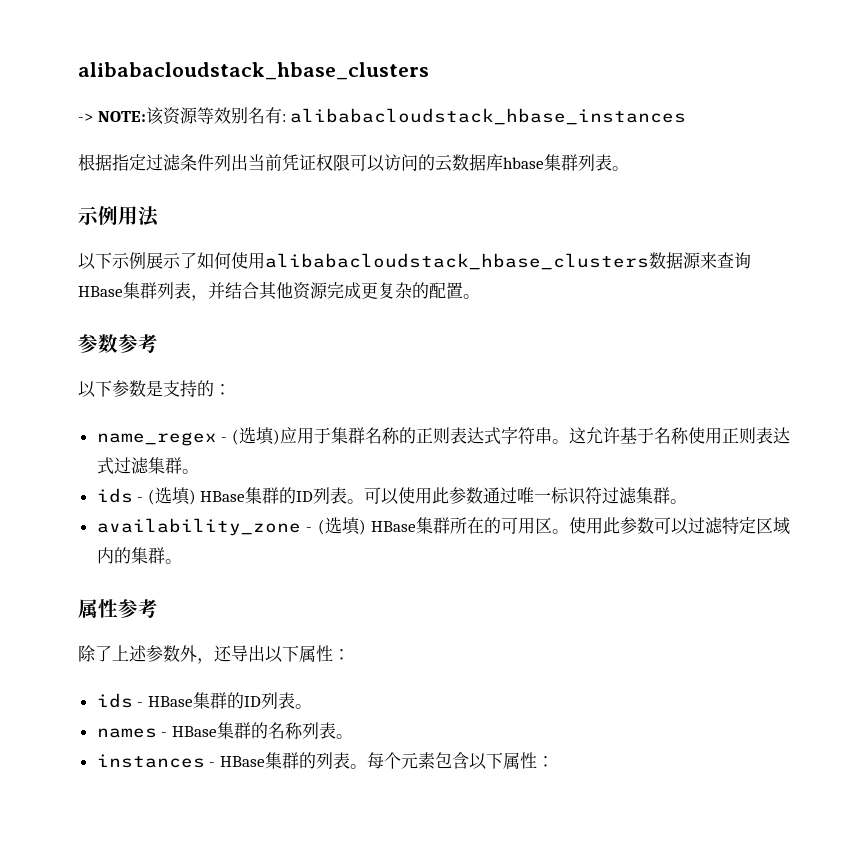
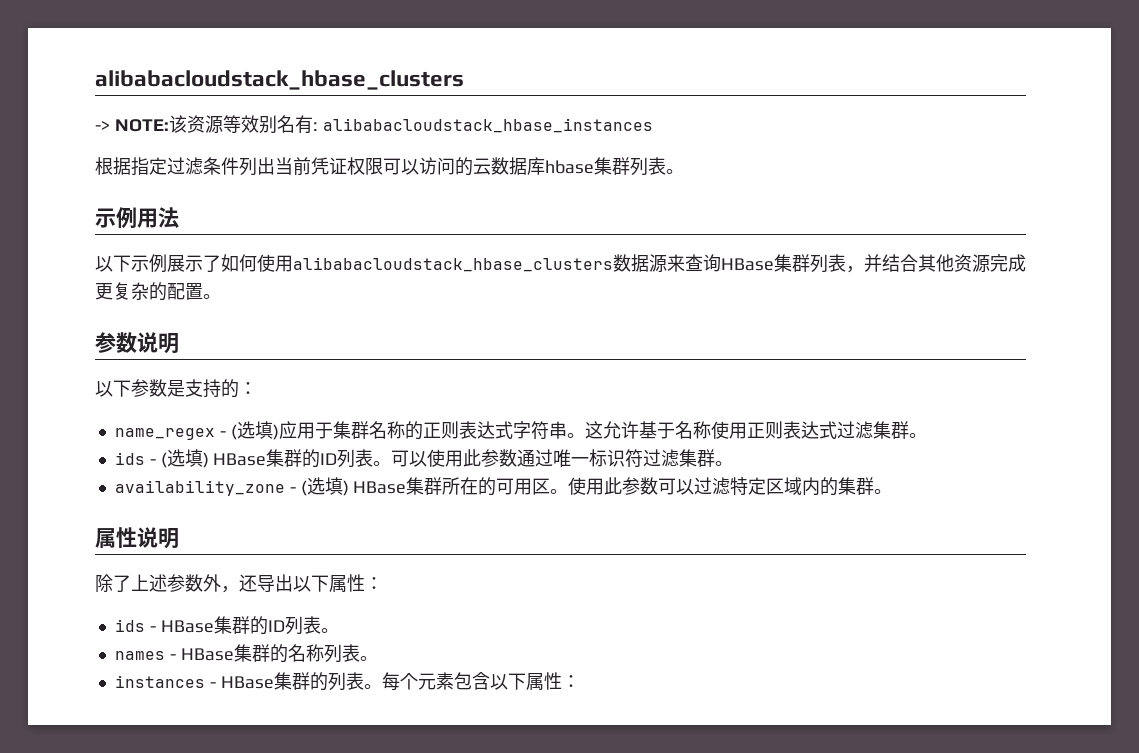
[118,334,158,353] 参考 -> [137,332,179,354] 说明
[118,599,158,618] 参考 -> [137,527,179,549] 说明

